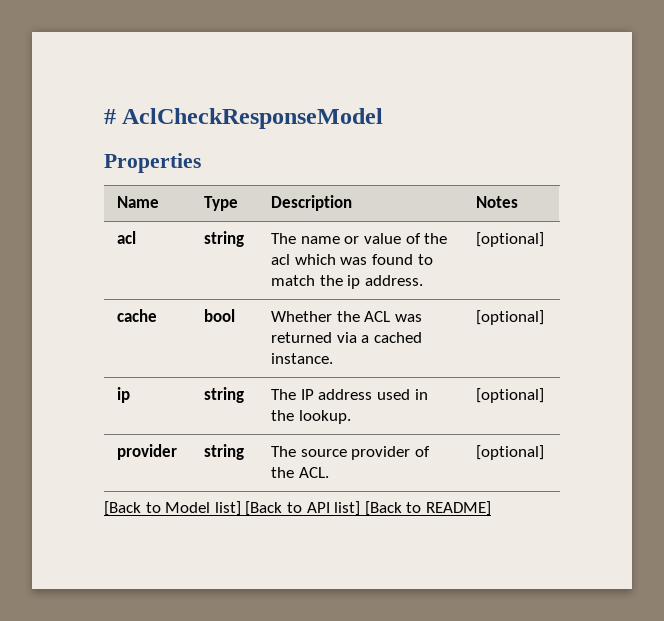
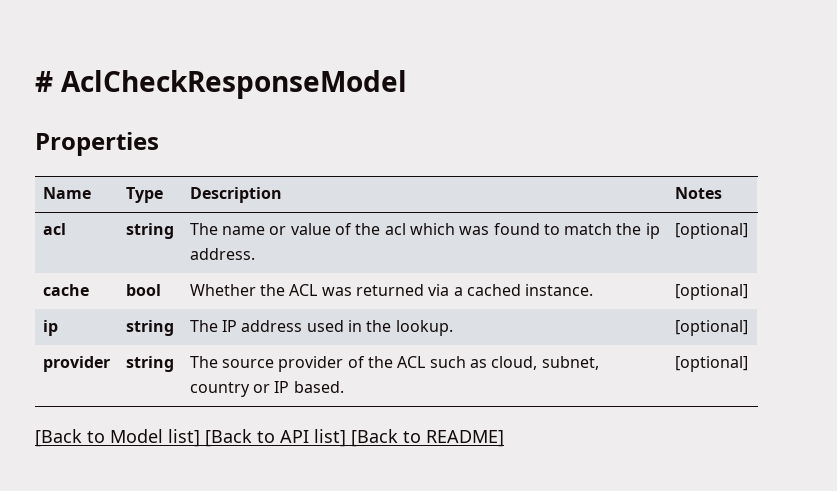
[298,467,329,478] ACL. -> [397,356,599,370] [189,381,344,397] ACL such as cloud, subnet, country or IP based.

